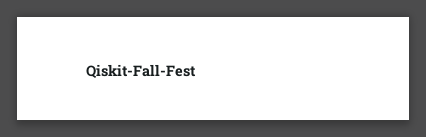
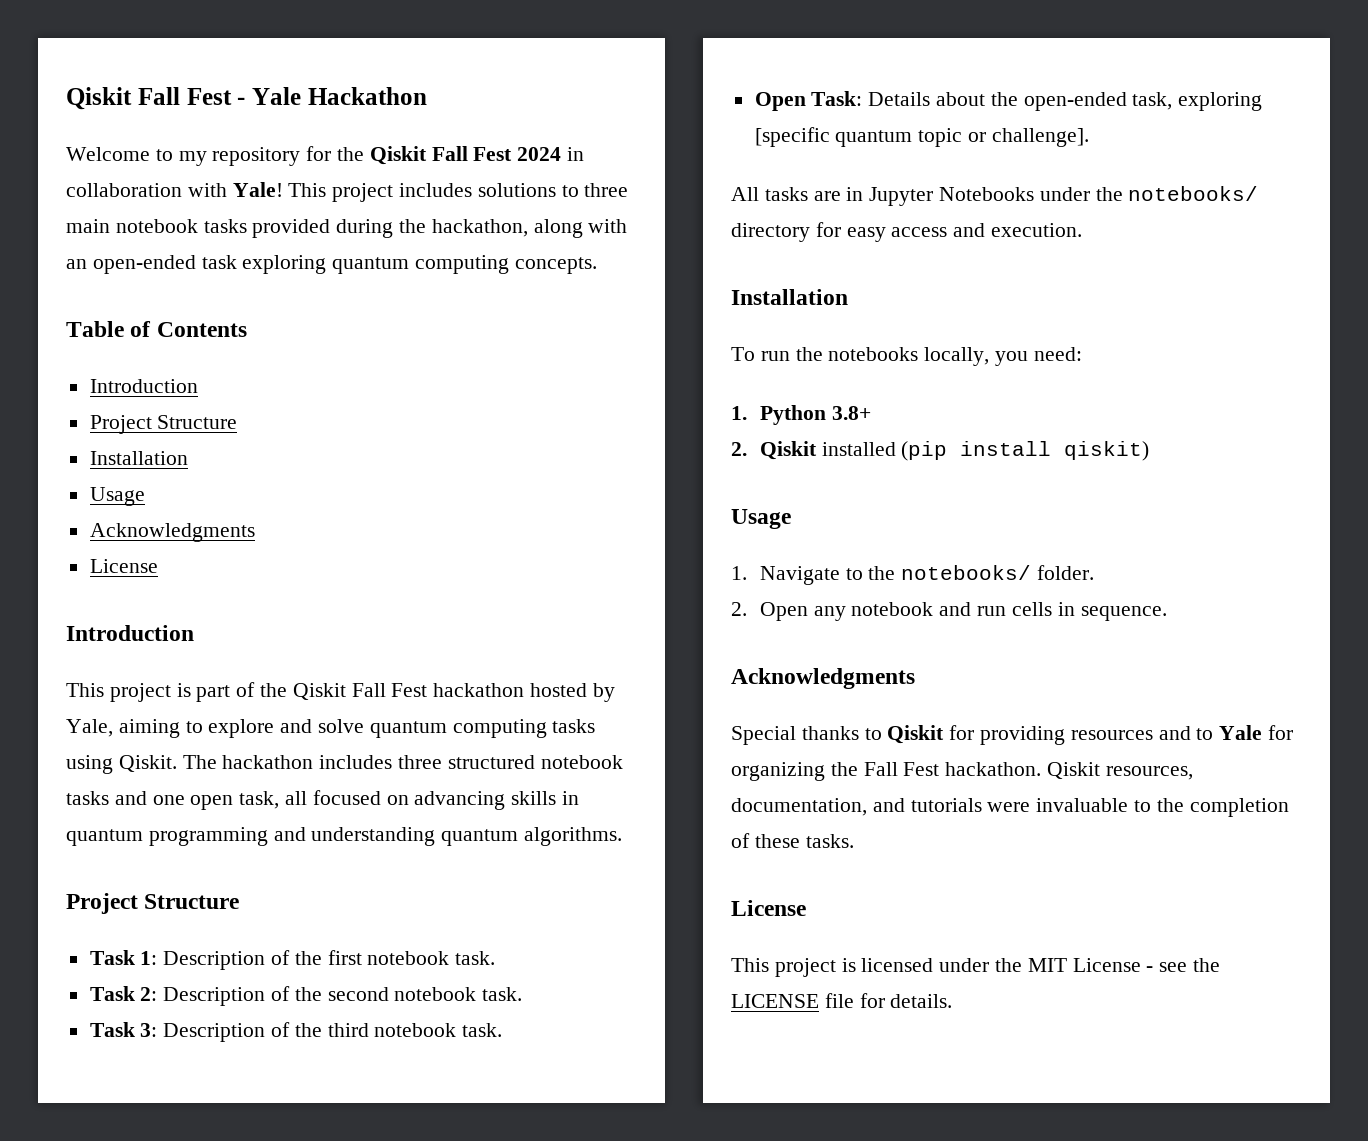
[86,64,196,78] Qiskit-Fall-Fest -> [66,87,427,110] [66,146,585,166] [66,182,629,202] [66,219,628,238] [66,255,597,274] [66,321,247,337] [89,379,198,393] [89,415,238,434] [89,451,188,465] [89,487,145,506] [89,523,255,542] [89,559,158,573] [66,625,194,641] [66,682,615,702] [66,719,596,738] [66,755,623,774] [66,790,580,810] [66,827,623,846] [66,893,240,914] [89,950,496,970] [89,986,523,1006] [89,1022,503,1042] [754,91,1263,111] [754,127,1089,147] [731,186,1259,206] [731,222,1083,242] [731,289,848,305] [731,347,1082,366] [731,405,871,425] [731,441,1150,461] [731,509,791,529] [731,565,1095,585] [731,602,1167,621] [731,668,915,689] [731,725,1294,745] [731,762,1193,781] [731,798,1289,817] [731,833,854,848] [731,900,806,916] [731,958,1221,977] [731,993,953,1008] Qiskit Fall Fest - Yale Hackathon // Welcome to my repository for the Qiskit Fall Fest 2024 in collaboration with Yale! This project includes solutions to three main notebook tasks provided during the hackathon, along with an open-ended task exploring quantum computing concepts. // Table of Contents // Introduction // Project Structure // Installation // Usage // Acknowledgments // License // Introduction // This project is part of the Qiskit Fall Fest hackathon hosted by Yale, aiming to explore and solve quantum computing tasks using Qiskit. The hackathon includes three structured notebook tasks and one open task, all focused on advancing skills in quantum programming and understanding quantum algorithms. // Project Structure // Task 1: Description of the first notebook task. // Task 2: Description of the second notebook task. // Task 3: Description of the third notebook task. // Open Task: Details about the open-ended task, exploring [specific quantum topic or challenge]. // All tasks are in Jupyter Notebooks under the notebooks/ directory for easy access and execution. // Installation // To run the notebooks locally, you need: // 1. Python 3.8+ // 2. Qiskit installed (pip install qiskit) // Usage // 1. Navigate to the notebooks/ folder. // 2. Open any notebook and run cells in sequence. // Acknowledgments // Special thanks to Qiskit for providing resources and to Yale for organizing the Fall Fest hackathon. Qiskit resources, documentation, and tutorials were invaluable to the completion of these tasks. // License // This project is licensed under the MIT License - see the LICENSE file for details.

